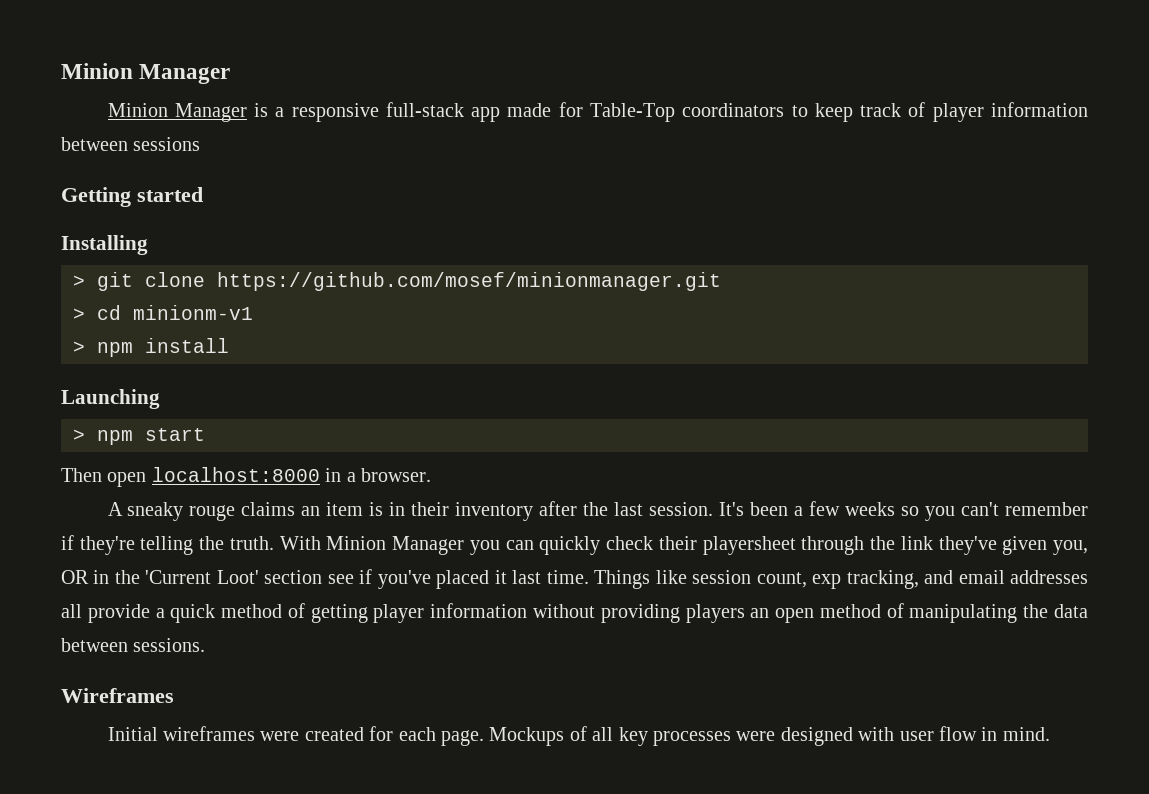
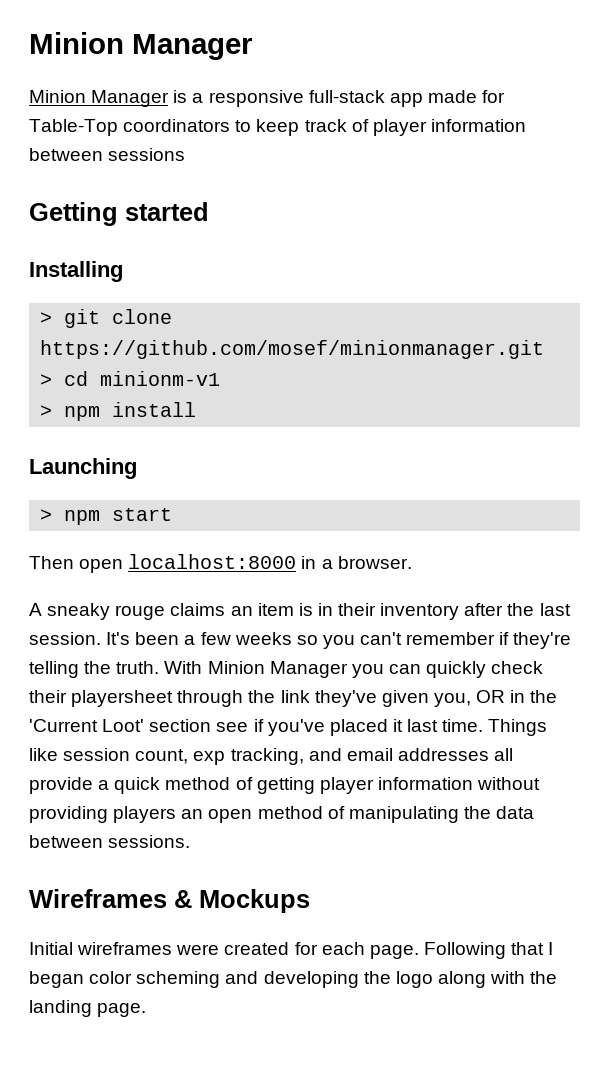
(174, 695) none -> [174,889,310,913] & Mockups
[489,726,1050,746] Mockups of all key processes were designed with user flow in mind. -> [423,942,554,959] [29,971,558,988] [29,1000,147,1017] Following that I began color scheming and developing the logo along with the landing page.

